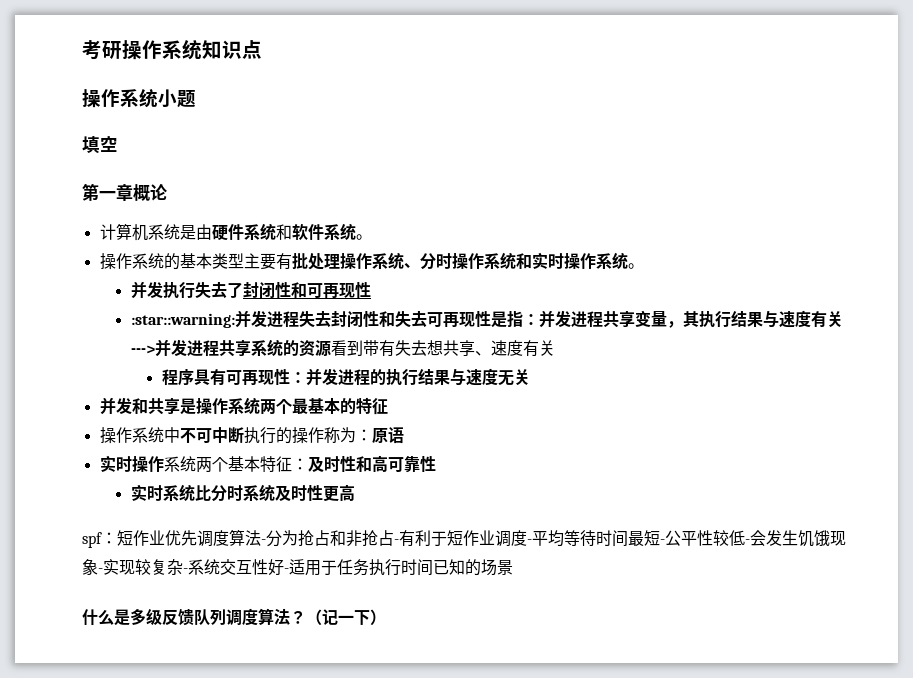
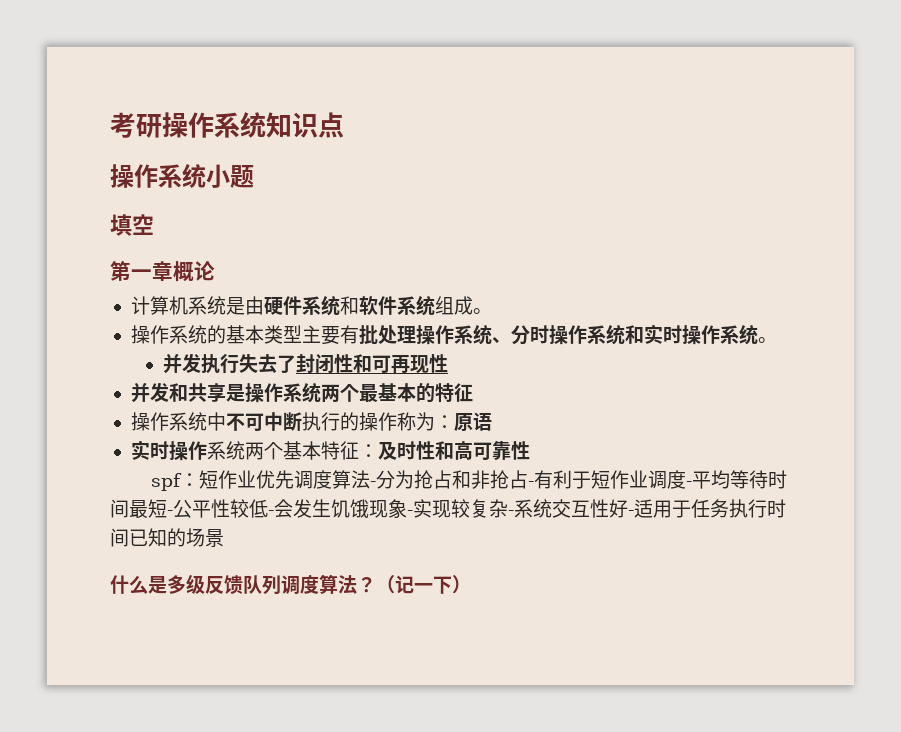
(356, 232) none -> [434,296,473,315] 组成
[130,310,843,328] [130,339,555,357] [161,368,530,386] // :star::warning:并发进程失去封闭性和失去可再现性是指：并发进程共享变量，其执行结果与速度有关--->并发进程共享系统的资源看到带有失去想共享、速度有关 // 程序具有可再现性：并发进程的执行结果与速度无关 -> (449, 363) none
[130,484,355,502] // 实时系统比分时系统及时性更高 -> (530, 450) none

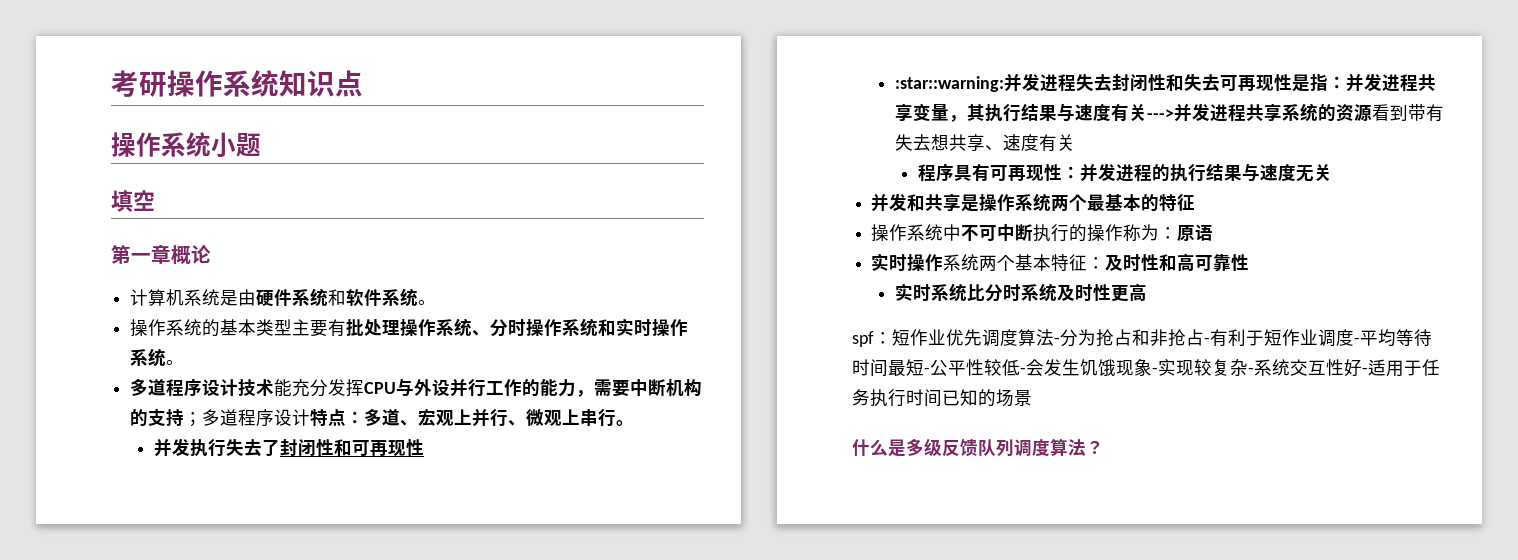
[434,296,473,315] 组成 -> (419, 297) none
(777, 340) none -> [130,378,703,397] [130,408,635,427] // 多道程序设计技术能充分发挥CPU与外设并行工作的能力，需要中断机构的支持；多道程序设计特点：多道、宏观上并行、微观上串行。
(449, 363) none -> [894,73,1436,92] [894,103,1444,122] [894,134,1075,152] [917,163,1332,182] // :star::warning:并发进程失去封闭性和失去可再现性是指：并发进程共享变量，其执行结果与速度有关--->并发进程共享系统的资源看到带有失去想共享、速度有关 // 程序具有可再现性：并发进程的执行结果与速度无关
(530, 450) none -> [894,283,1147,302] // 实时系统比分时系统及时性更高
[376,575,471,594] （记一下） -> (1104, 447) none

